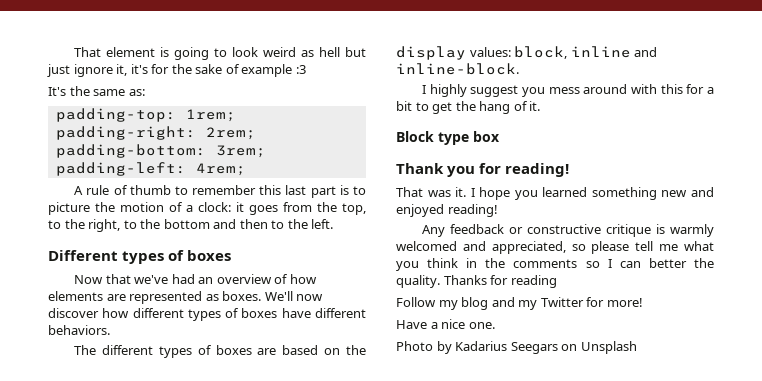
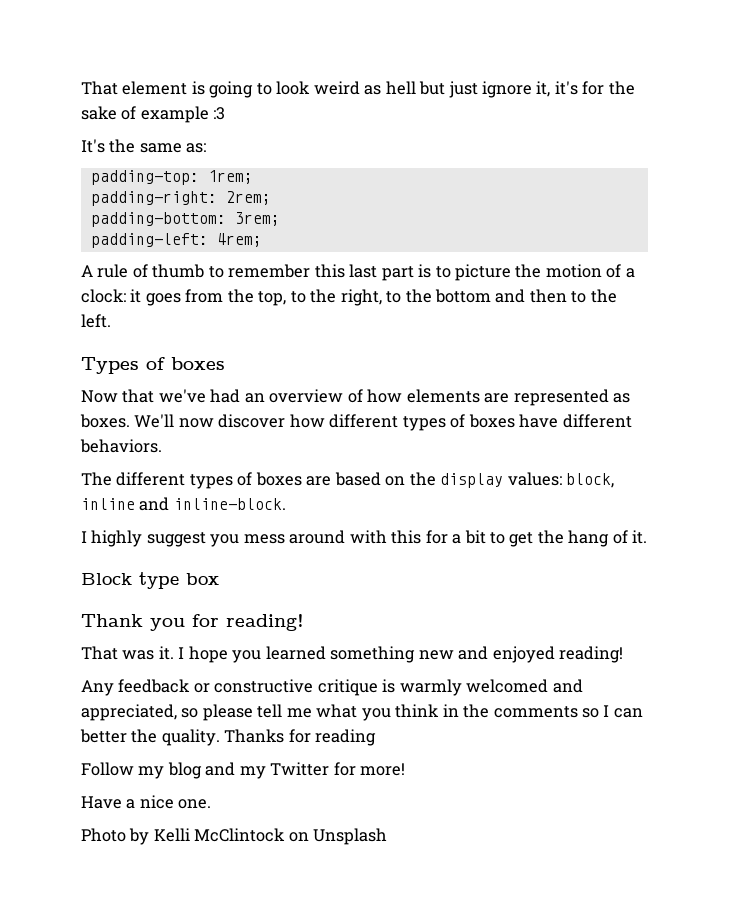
[48,250,165,264] Different types -> [81,357,139,374] Types
[455,341,558,354] Kadarius Seegars -> [153,828,286,842] Kelli McClintock

